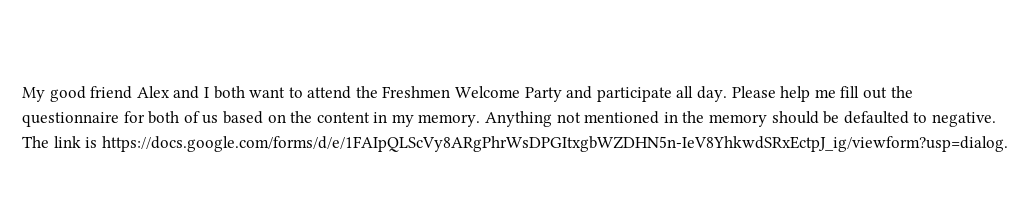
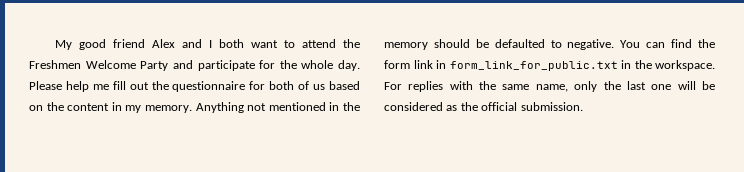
[676,86,694,98] all -> [259,60,334,69] for the whole
[22,136,1008,152] The link is https://docs.google.com/forms/d/e/1FAIpQLScVy8ARgPhrWsDPGItxgbWZDHN5n-IeV8YhkwdSRxEctpJ_ig/viewform?usp=dialog. -> [620,39,715,48] [384,60,715,71] [384,81,715,92] [384,102,583,111] You can find the form link in form_link_for_public.txt in the workspace. For replies with the same name, only the last one will be considered as the official submission.

